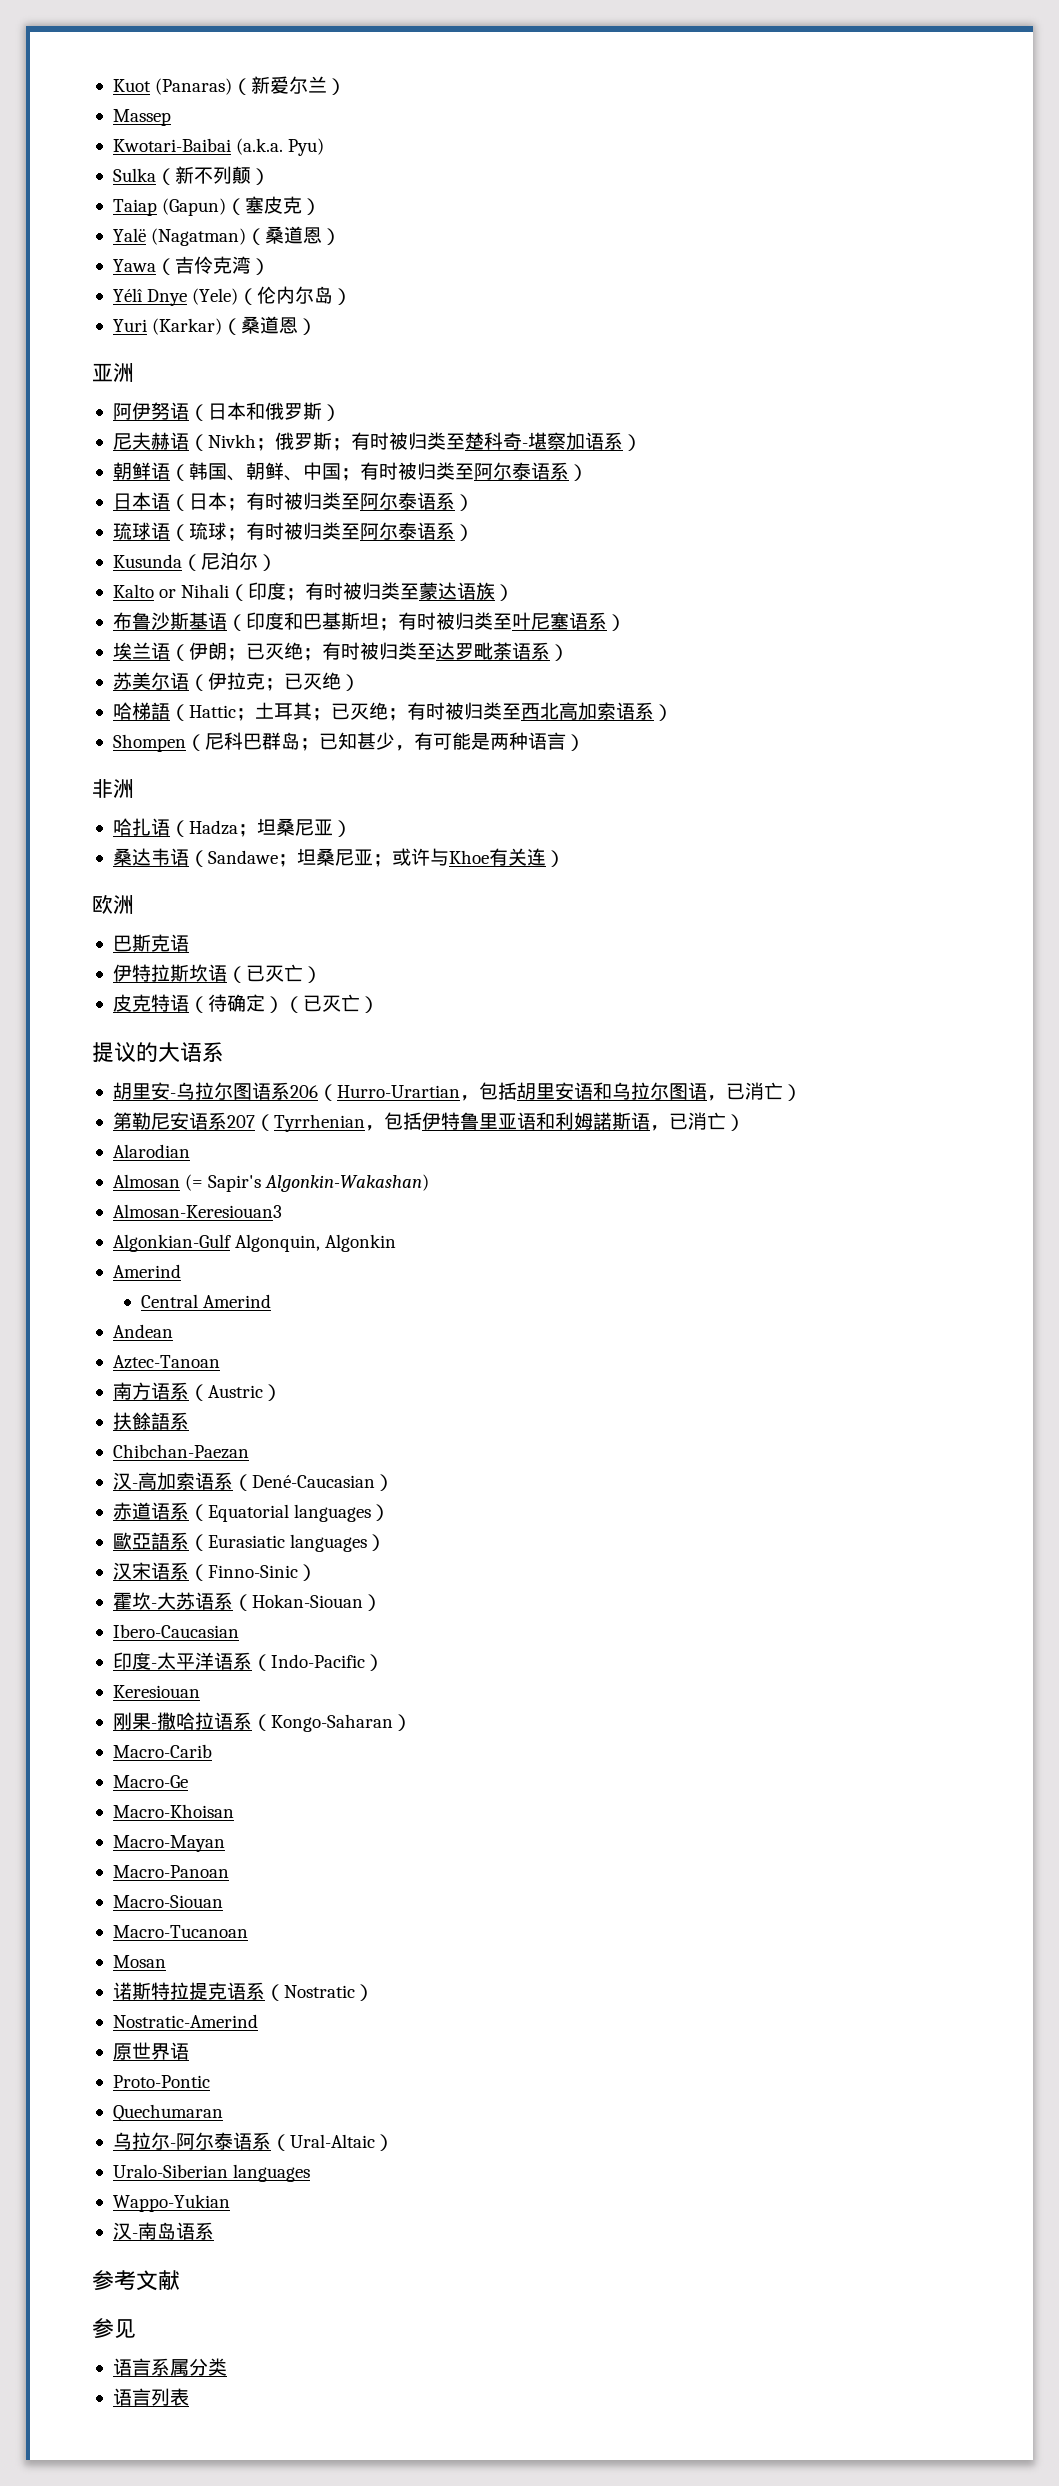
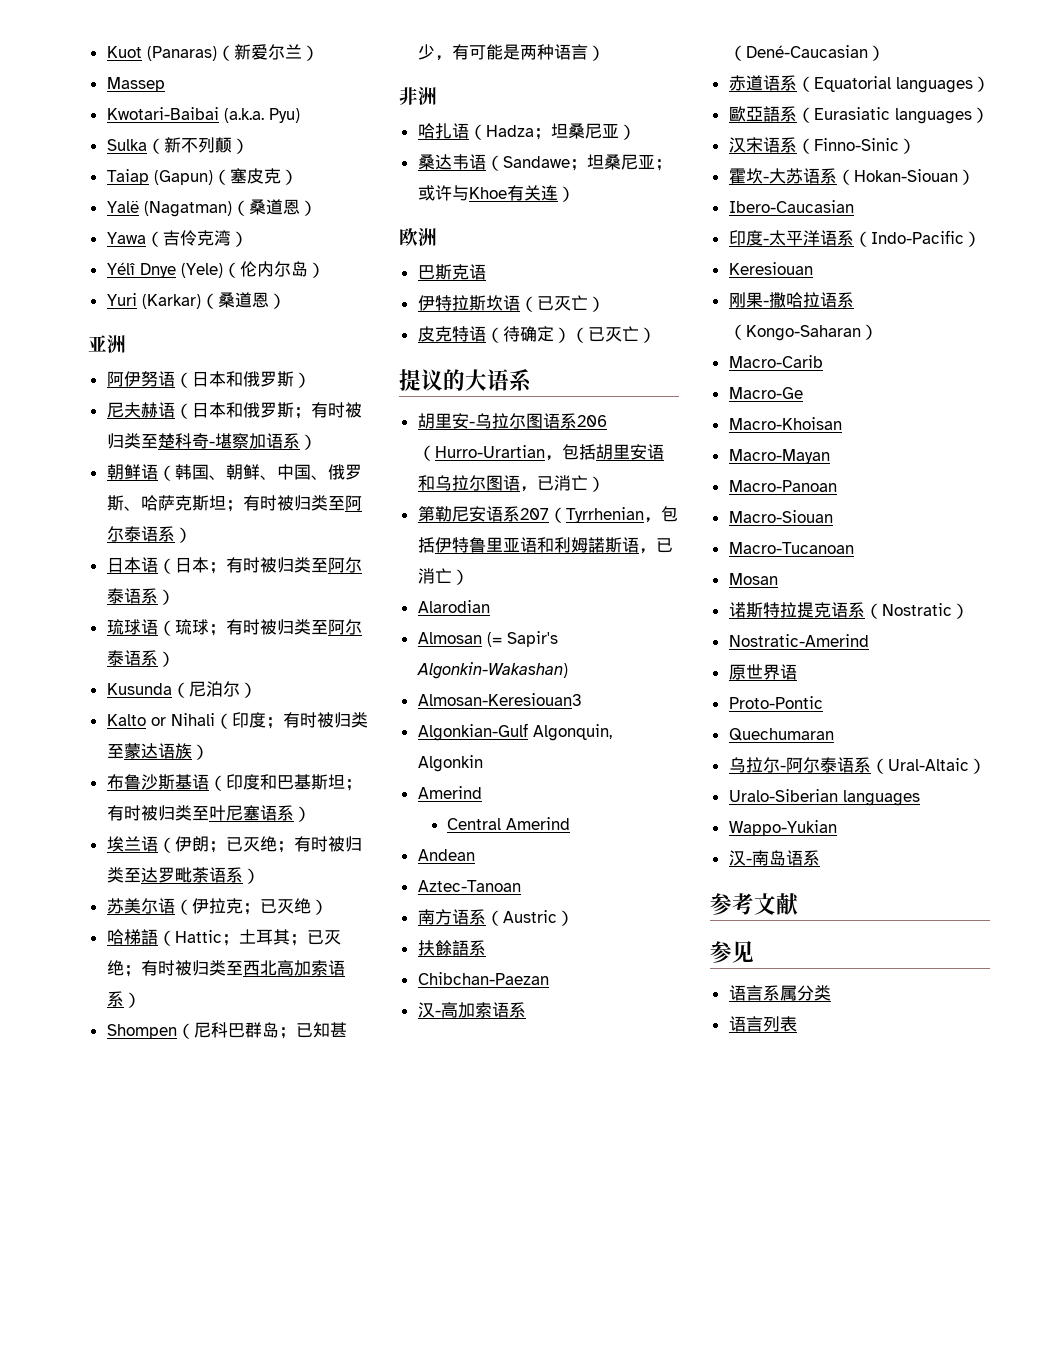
[207,434,275,451] Nivkh； -> [191,402,243,418] 日本和
(341, 471) none -> [310,464,362,480] [106,495,226,511] 、俄罗斯、哈萨克斯坦

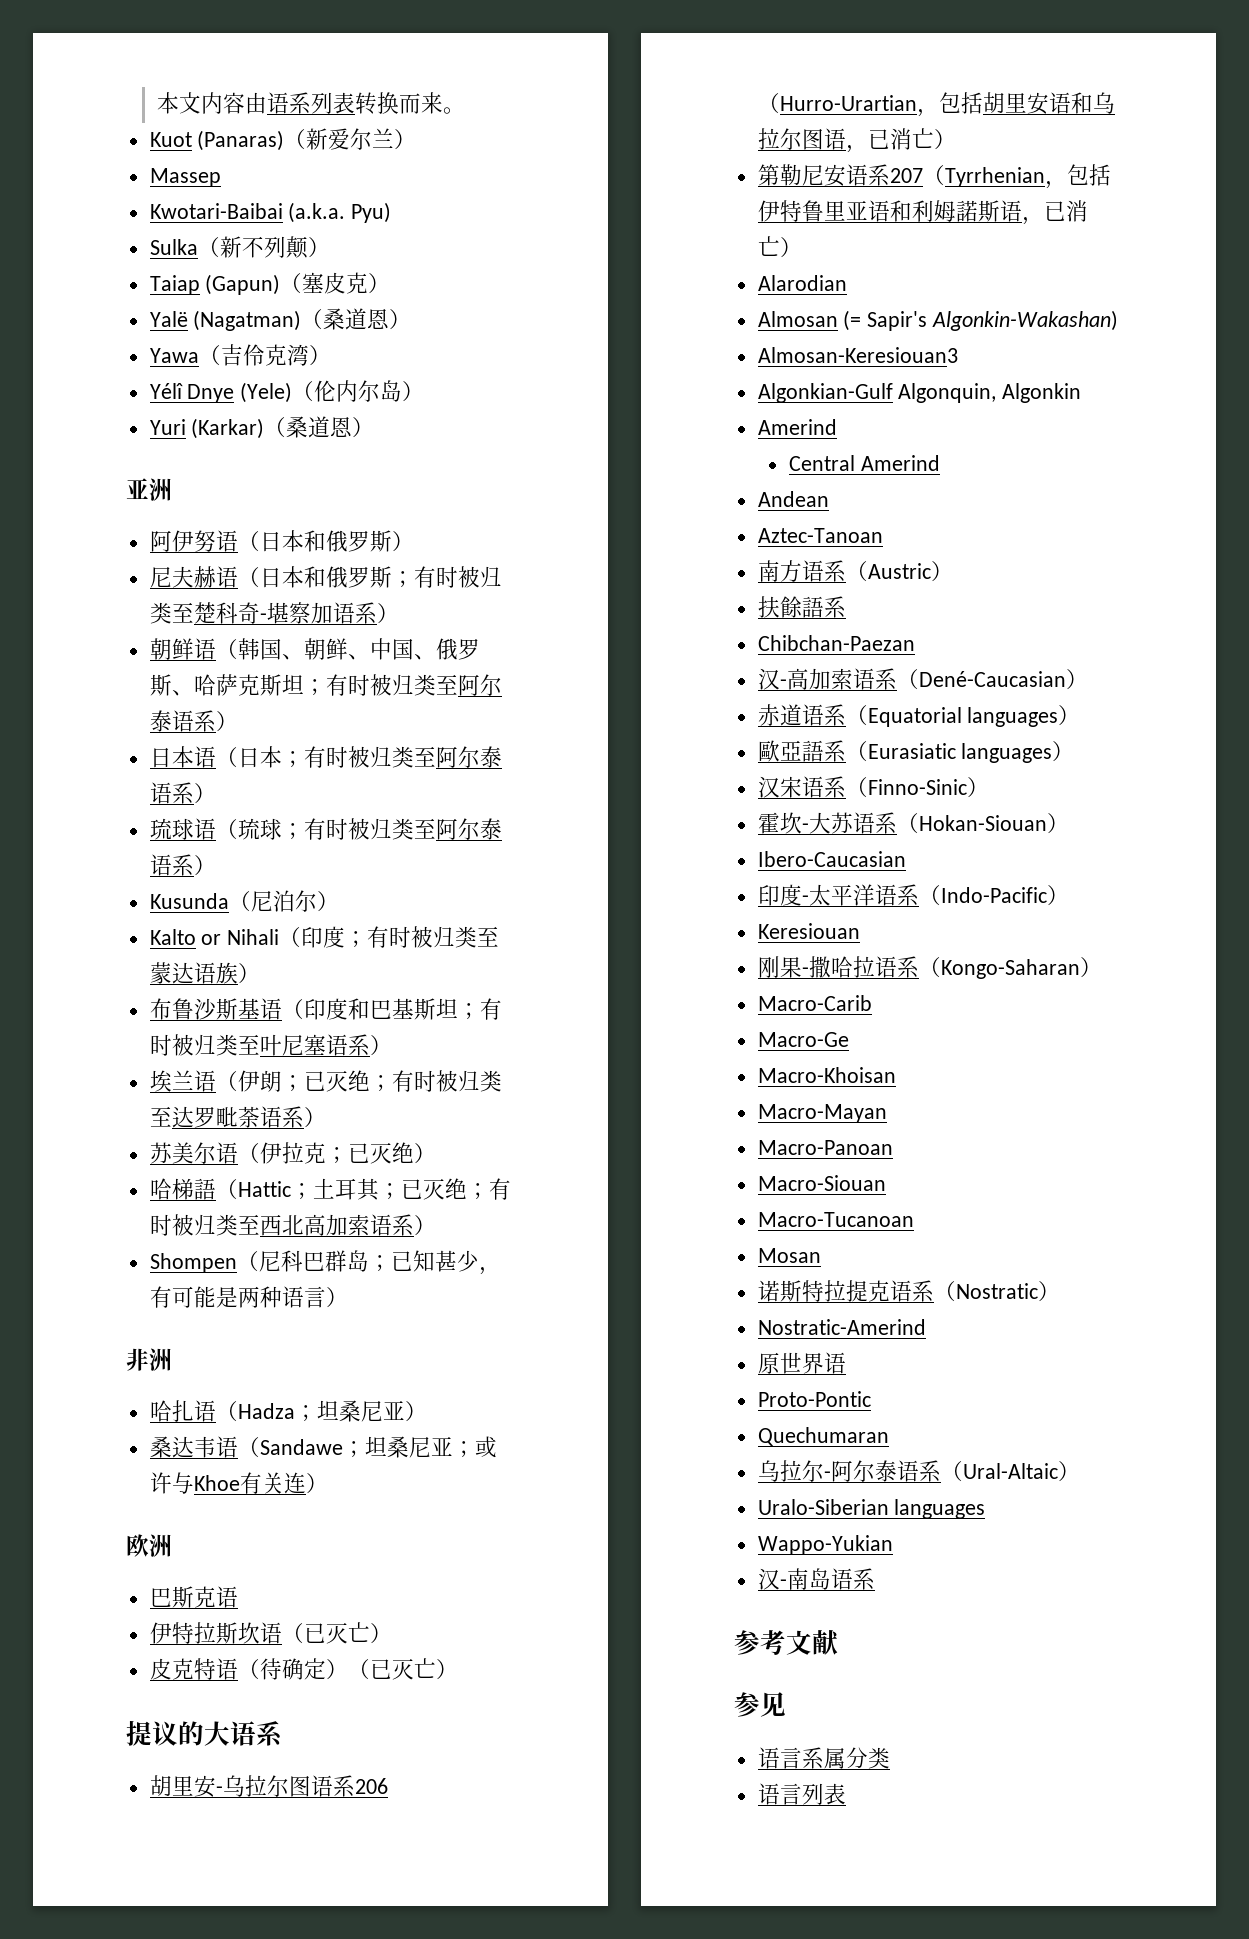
(106, 52) none -> [157,92,466,115] 本文内容由语系列表转换而来。 //

